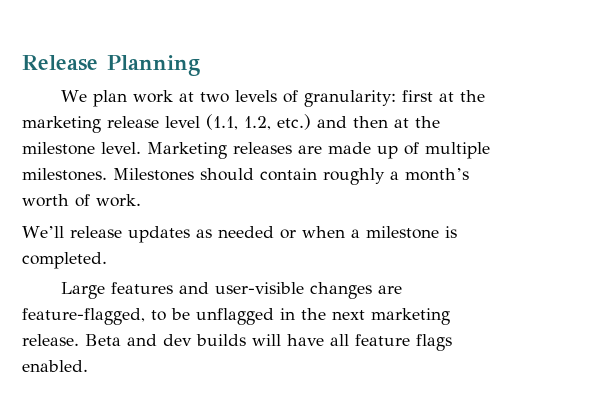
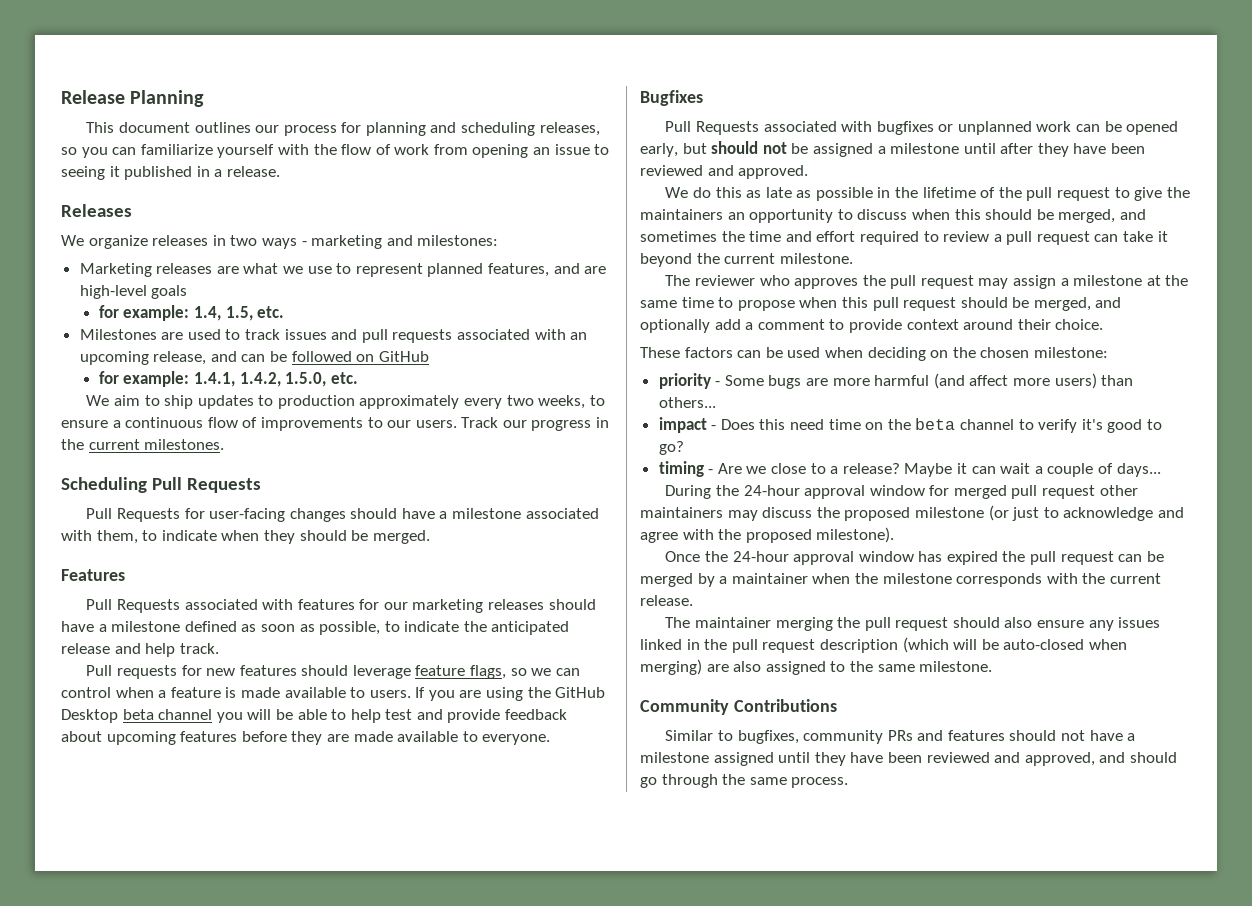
[60,90,485,107] [22,114,440,133] [22,142,490,159] [22,168,469,185] [22,194,141,207] [22,226,457,243] [22,252,107,269] [60,282,402,299] [22,308,450,325] [22,334,452,351] [22,360,88,372] We plan work at two levels of granularity: first at the marketing release level (1.1, 1.2, etc.) and then at the milestone level. Marketing releases are made up of multiple milestones. Milestones should contain roughly a month’s worth of work. // We’ll release updates as needed or when a milestone is completed. // Large features and user-visible changes are feature-flagged, to be unflagged in the next marketing release. Beta and dev builds will have all feature flags enabled. -> [86,122,600,136] [61,144,610,158] [61,166,280,180] [61,204,132,217] [61,235,499,249] [79,263,607,277] [79,285,188,299] [98,305,285,321] [79,329,588,343] [79,351,429,365] [98,371,358,387] [86,395,605,409] [61,417,610,431] [61,439,225,450] [61,477,261,493] [86,508,599,522] [61,530,430,544] [61,569,125,581] [86,599,596,613] [61,621,570,635] [61,643,219,657] [86,665,580,679] [61,687,606,701] [61,709,568,723] [61,731,551,745] [640,90,703,106] [665,121,1179,135] [640,141,1146,157] [640,165,809,179] [665,187,1190,201] [640,209,1146,223] [640,231,1168,245] [640,253,853,267] [665,275,1189,289] [640,297,1122,311] [640,319,1104,333] [640,347,1108,361] [658,373,1134,389] [658,397,716,408] [658,417,1162,433] [658,441,684,455] [658,461,1161,477] [665,485,1138,499] [640,505,1184,521] [640,527,895,543] [665,551,1164,565] [640,573,1161,587] [640,595,693,606] [665,617,1161,631] [640,637,1127,653] [640,659,993,675] [640,699,837,715] [665,730,1136,744] [640,752,1177,766] [640,774,849,788] This document outlines our process for planning and scheduling releases, so you can familiarize yourself with the flow of work from opening an issue to seeing it published in a release. // Releases // We organize releases in two ways - marketing and milestones: // Marketing releases are what we use to represent planned features, and are high-level goals // for example: 1.4, 1.5, etc. // Milestones are used to track issues and pull requests associated with an upcoming release, and can be followed on GitHub // for example: 1.4.1, 1.4.2, 1.5.0, etc. // We aim to ship updates to production approximately every two weeks, to ensure a continuous flow of improvements to our users. Track our progress in the current milestones. // Scheduling Pull Requests // Pull Requests for user-facing changes should have a milestone associated with them, to indicate when they should be merged. // Features // Pull Requests associated with features for our marketing releases should have a milestone defined as soon as possible, to indicate the anticipated release and help track. // Pull requests for new features should leverage feature flags, so we can control when a feature is made available to users. If you are using the GitHub Desktop beta channel you will be able to help test and provide feedback about upcoming features before they are made available to everyone. // Bugfixes // Pull Requests associated with bugfixes or unplanned work can be opened early, but should not be assigned a milestone until after they have been reviewed and approved. // We do this as late as possible in the lifetime of the pull request to give the maintainers an opportunity to discuss when this should be merged, and sometimes the time and effort required to review a pull request can take it beyond the current milestone. // The reviewer who approves the pull request may assign a milestone at the same time to propose when this pull request should be merged, and optionally add a comment to provide context around their choice. // These factors can be used when deciding on the chosen milestone: // priority - Some bugs are more harmful (and affect more users) than others... // impact - Does this need time on the beta channel to verify it's good to go? // timing - Are we close to a release? Maybe it can wait a couple of days... // During the 24-hour approval window for merged pull request other maintainers may discuss the proposed milestone (or just to acknowledge and agree with the proposed milestone). // Once the 24-hour approval window has expired the pull request can be merged by a maintainer when the milestone corresponds with the current release. // The maintainer merging the pull request should also ensure any issues linked in the pull request description (which will be auto-closed when merging) are also assigned to the same milestone. // Community Contributions // Similar to bugfixes, community PRs and features should not have a milestone assigned until they have been reviewed and approved, and should go through the same process.

